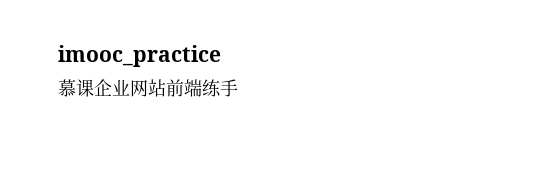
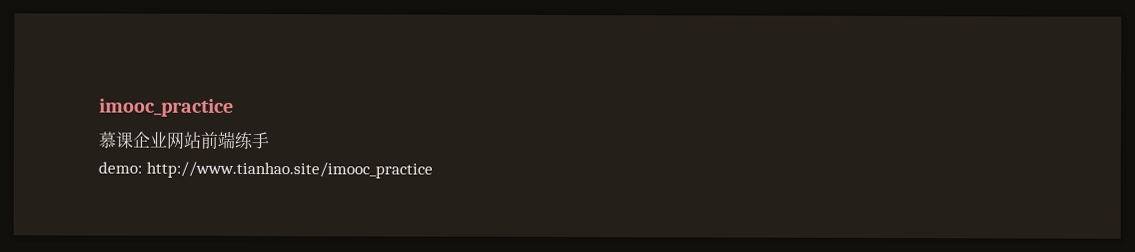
(238, 88) none -> [98,161,433,179] // demo: http://www.tianhao.site/imooc_practice

